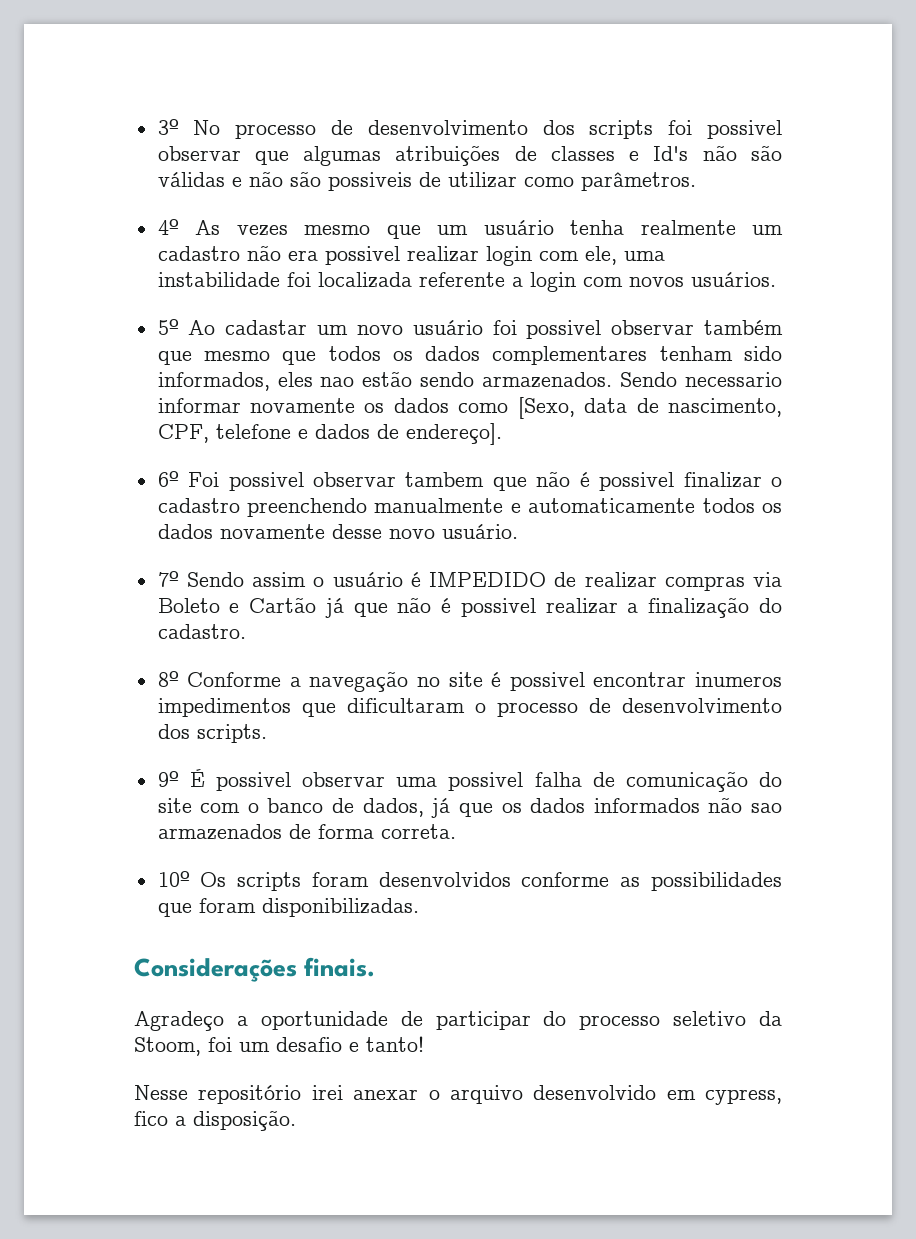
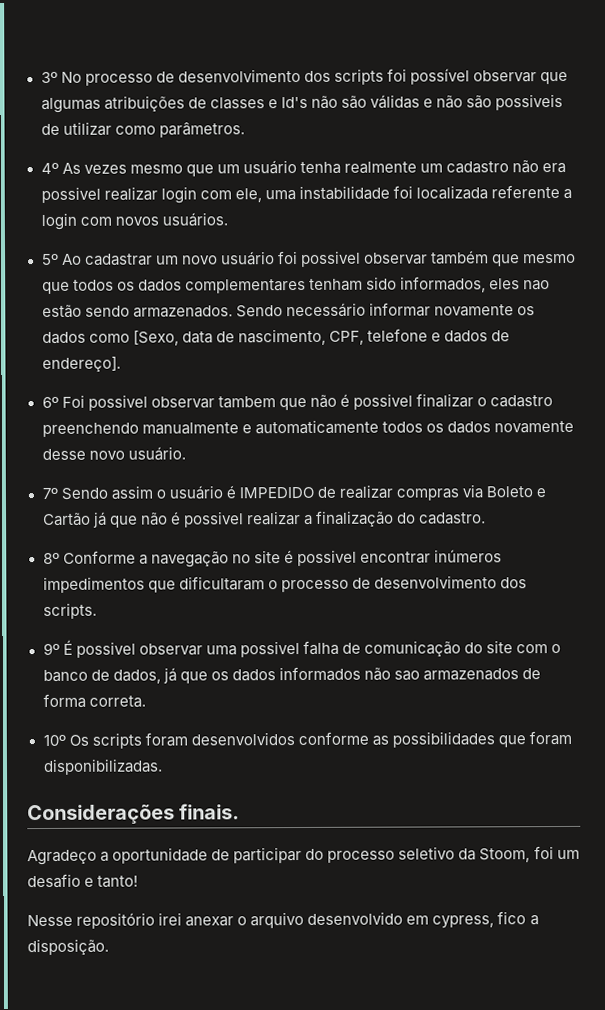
[707,120,782,139] possivel -> [409,68,470,85] possível
[225,320,308,335] cadastar -> [84,253,153,266] cadastrar
[685,372,782,387] necessario -> [285,302,366,318] necessário
[695,672,782,687] inumeros -> [433,549,502,563] inúmeros

